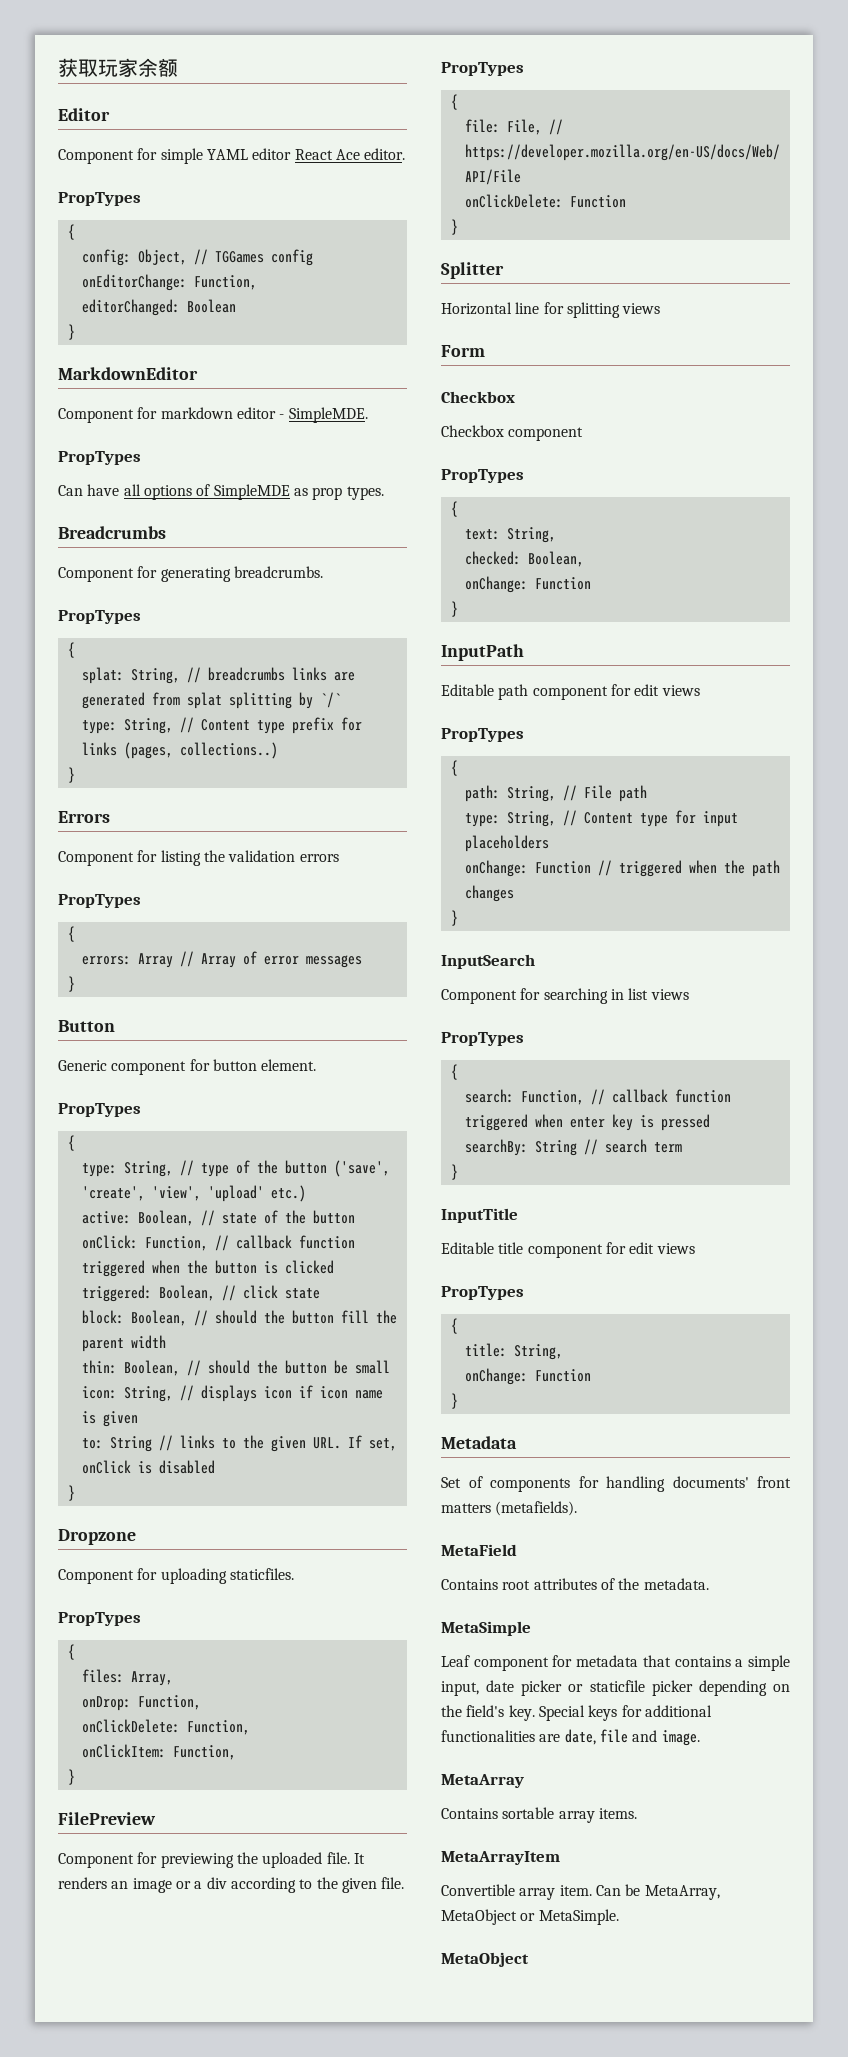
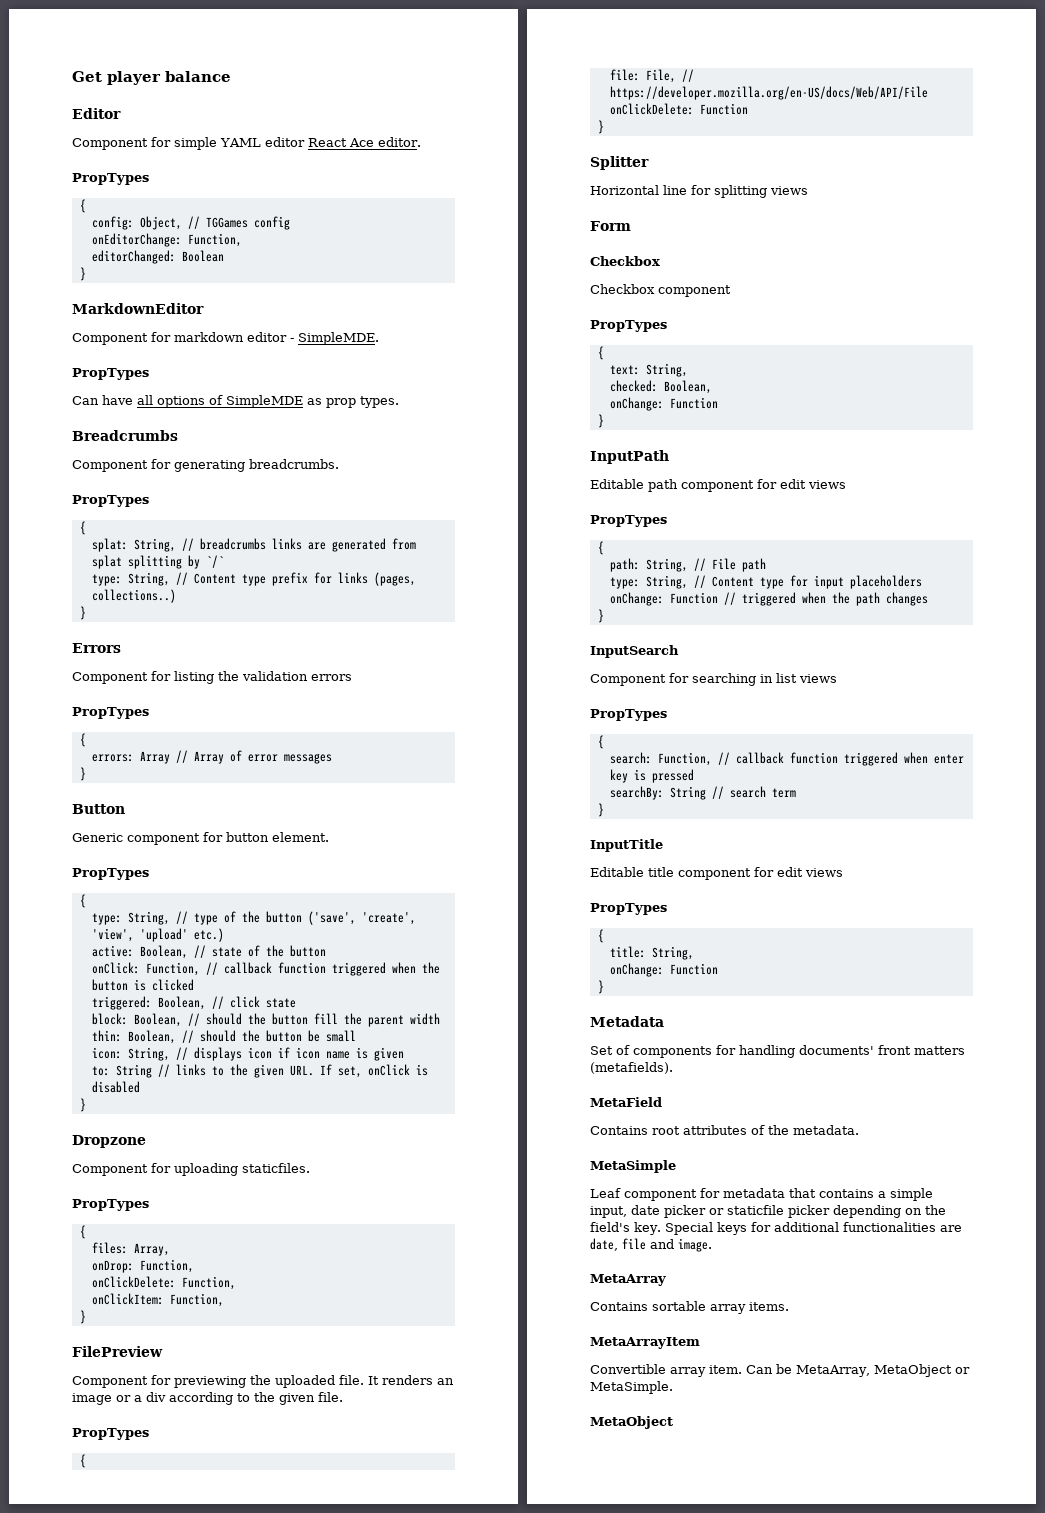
[58,58,178,77] 获取玩家余额 -> [72,71,231,85] Get player balance

